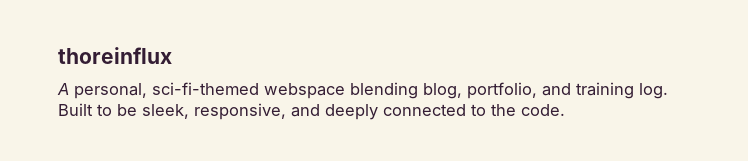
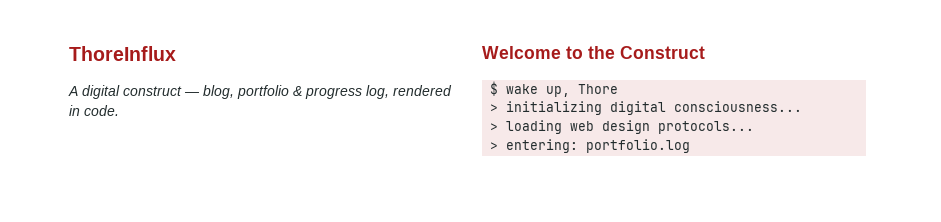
[58,47,172,64] thoreinflux -> [69,46,176,61] ThoreInflux
[74,82,668,99] [58,103,565,120] personal, sci-fi-themed webspace blending blog, portfolio, and training log. Built to be sleek, responsive, and deeply connected to the code. -> [82,85,452,99] [69,105,119,116] [482,46,705,59] [490,81,619,97] [490,101,803,115] [490,120,755,134] [490,139,691,153] digital construct — blog, portfolio & progress log, rendered in code. // Welcome to the Construct // $ wake up, Thore // > initializing digital consciousness... // > loading web design protocols... // > entering: portfolio.log

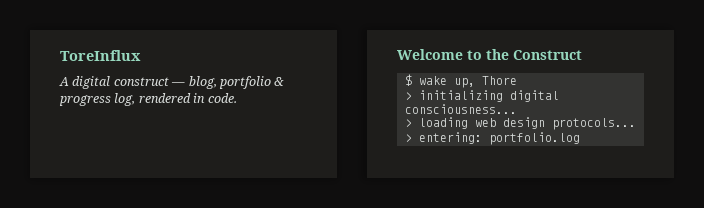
[69,46,176,61] ThoreInflux -> [60,50,141,61] ToreInflux

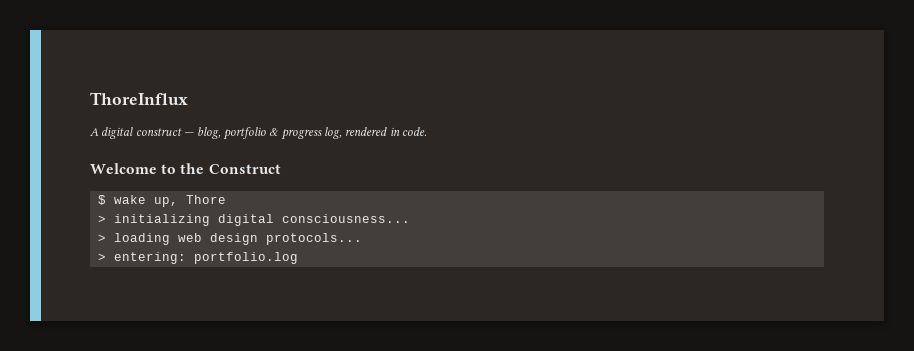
[60,50,141,61] ToreInflux -> [90,92,188,105] ThoreInflux

